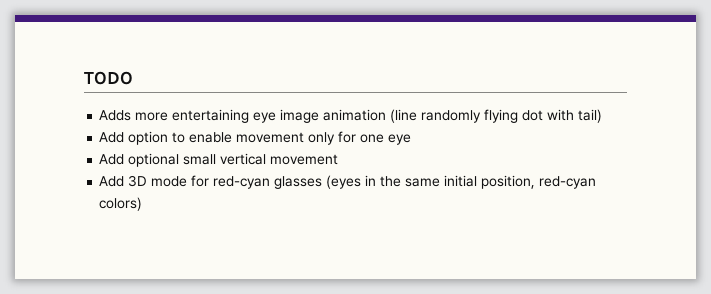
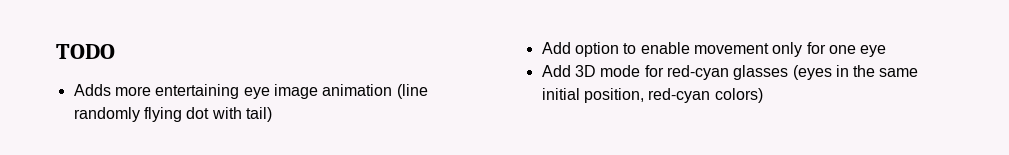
[99,153,339,167] // Add optional small vertical movement -> (887, 51) none

